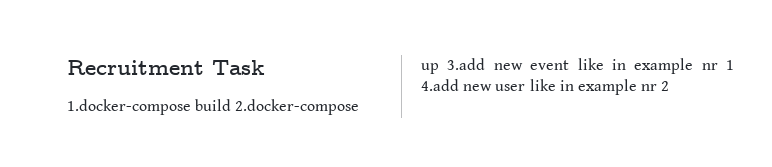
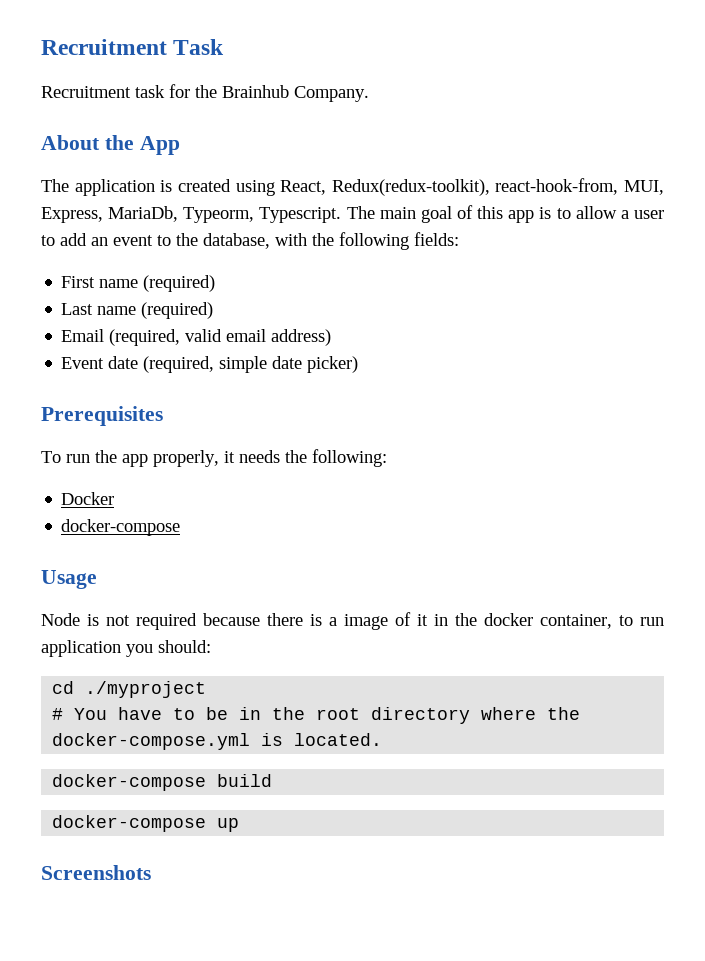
[67,99,191,115] 1.docker-compose -> [41,84,369,102] [41,135,180,155] [41,178,664,196] [41,205,665,223] [41,232,459,250] [61,275,216,292] [61,302,214,319] [61,329,332,346] [61,356,359,373] [41,406,163,426] [41,449,387,467] [61,492,115,505] [61,519,181,536] [41,570,97,589] [41,612,664,630] [41,640,211,657] [52,681,207,698] [52,707,581,724] [52,733,383,750] [52,774,207,791] Recruitment task for the Brainhub Company. // About the App // The application is created using React, Redux(redux-toolkit), react-hook-from, MUI, Express, MariaDb, Typeorm, Typescript. The main goal of this app is to allow a user to add an event to the database, with the following fields: // First name (required) // Last name (required) // Email (required, valid email address) // Event date (required, simple date picker) // Prerequisites // To run the app properly, it needs the following: // Docker // docker-compose // Usage // Node is not required because there is a image of it in the docker container, to run application you should: // cd ./myproject // # You have to be in the root directory where the docker-compose.yml is located. // docker-compose
[235,99,360,115] 2.docker-compose -> [52,815,207,832] // docker-compose
[447,58,734,74] [421,79,670,95] 3.add new event like in example nr 1 4.add new user like in example nr 2 -> [41,865,151,880] // Screenshots

